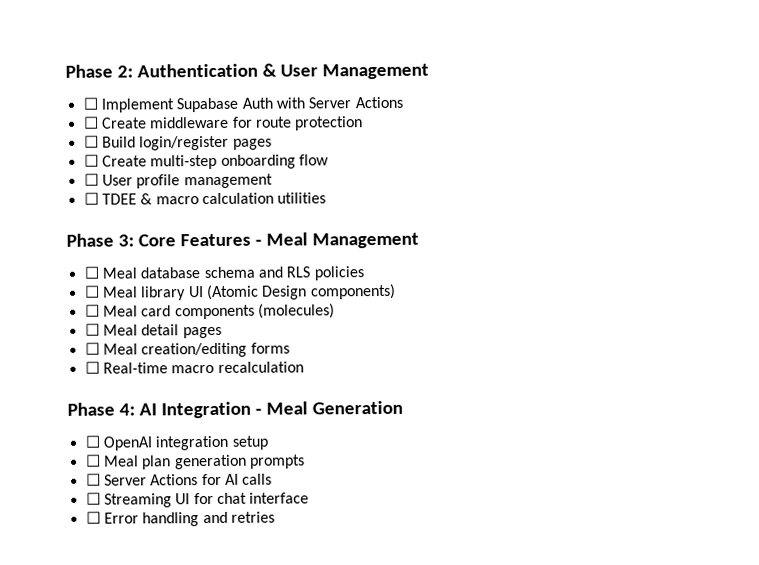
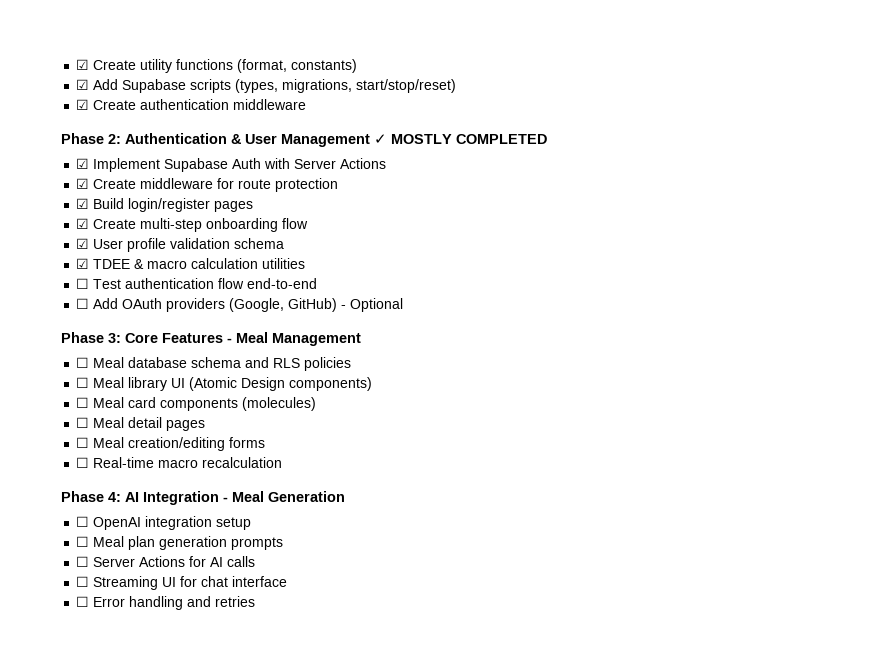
(65, 71) none -> [76,59,358,73] [76,79,457,93] [76,99,307,110] ☑ Create utility functions (format, constants) // ☑ Add Supabase scripts (types, migrations, start/stop/reset) // ☑ Create authentication middleware //
[82,97,98,110] // ☐ -> [374,134,547,144] [76,158,90,169] ✓ MOSTLY COMPLETED // ☑
[83,116,99,129] ☐ -> [76,178,90,189] ☑
[83,135,99,148] ☐ -> [76,198,90,209] ☑
[83,154,99,167] ☐ -> [76,218,90,229] ☑
[83,173,99,186] ☐ -> [76,238,90,249] ☑
[183,173,273,189] [83,192,99,205] management // ☐ -> [170,238,285,249] [76,258,90,269] validation schema // ☑
(327, 198) none -> [76,278,318,289] [76,298,404,312] // ☐ Test authentication flow end-to-end // ☐ Add OAuth providers (Google, GitHub) - Optional

